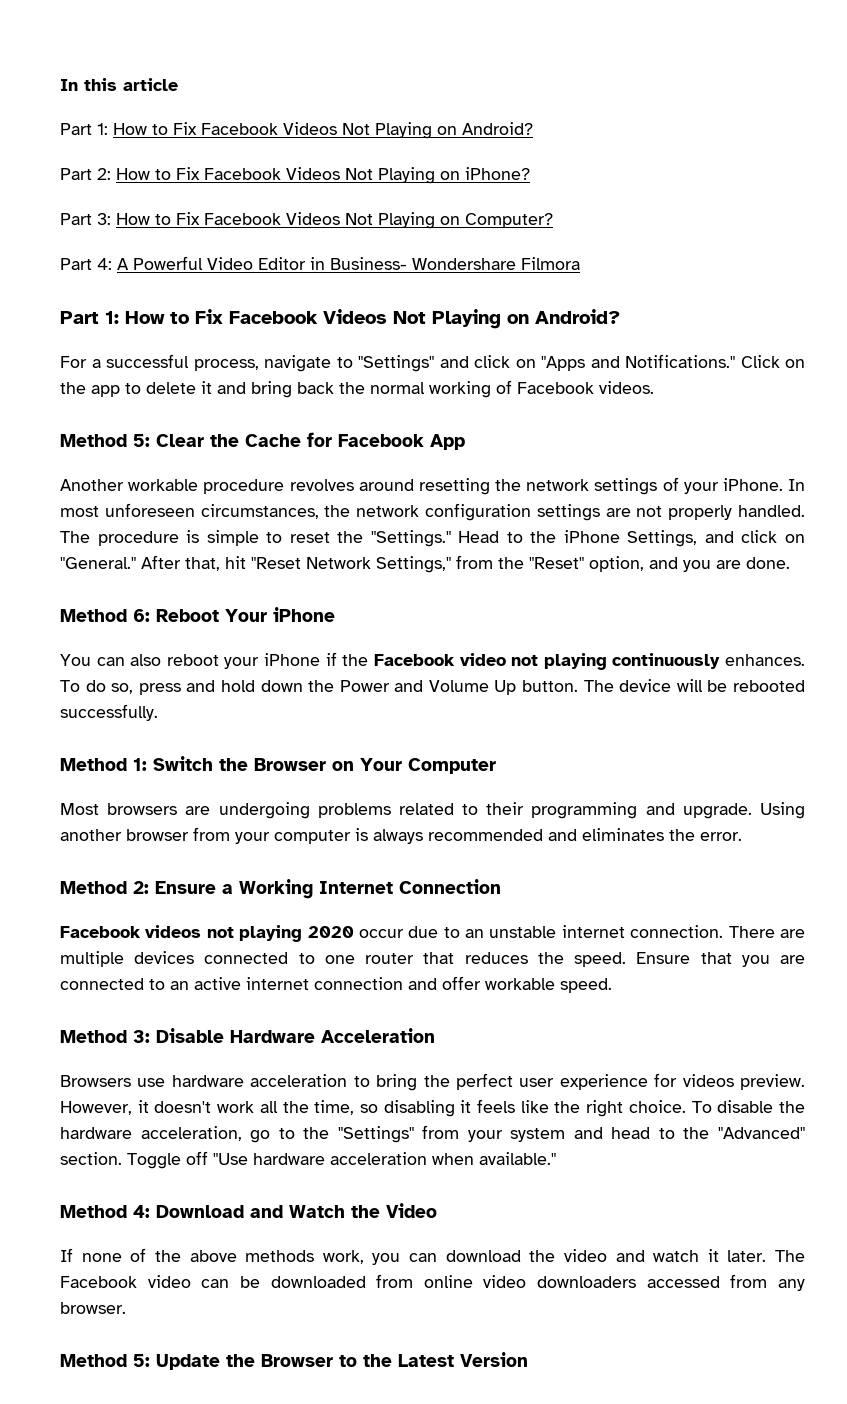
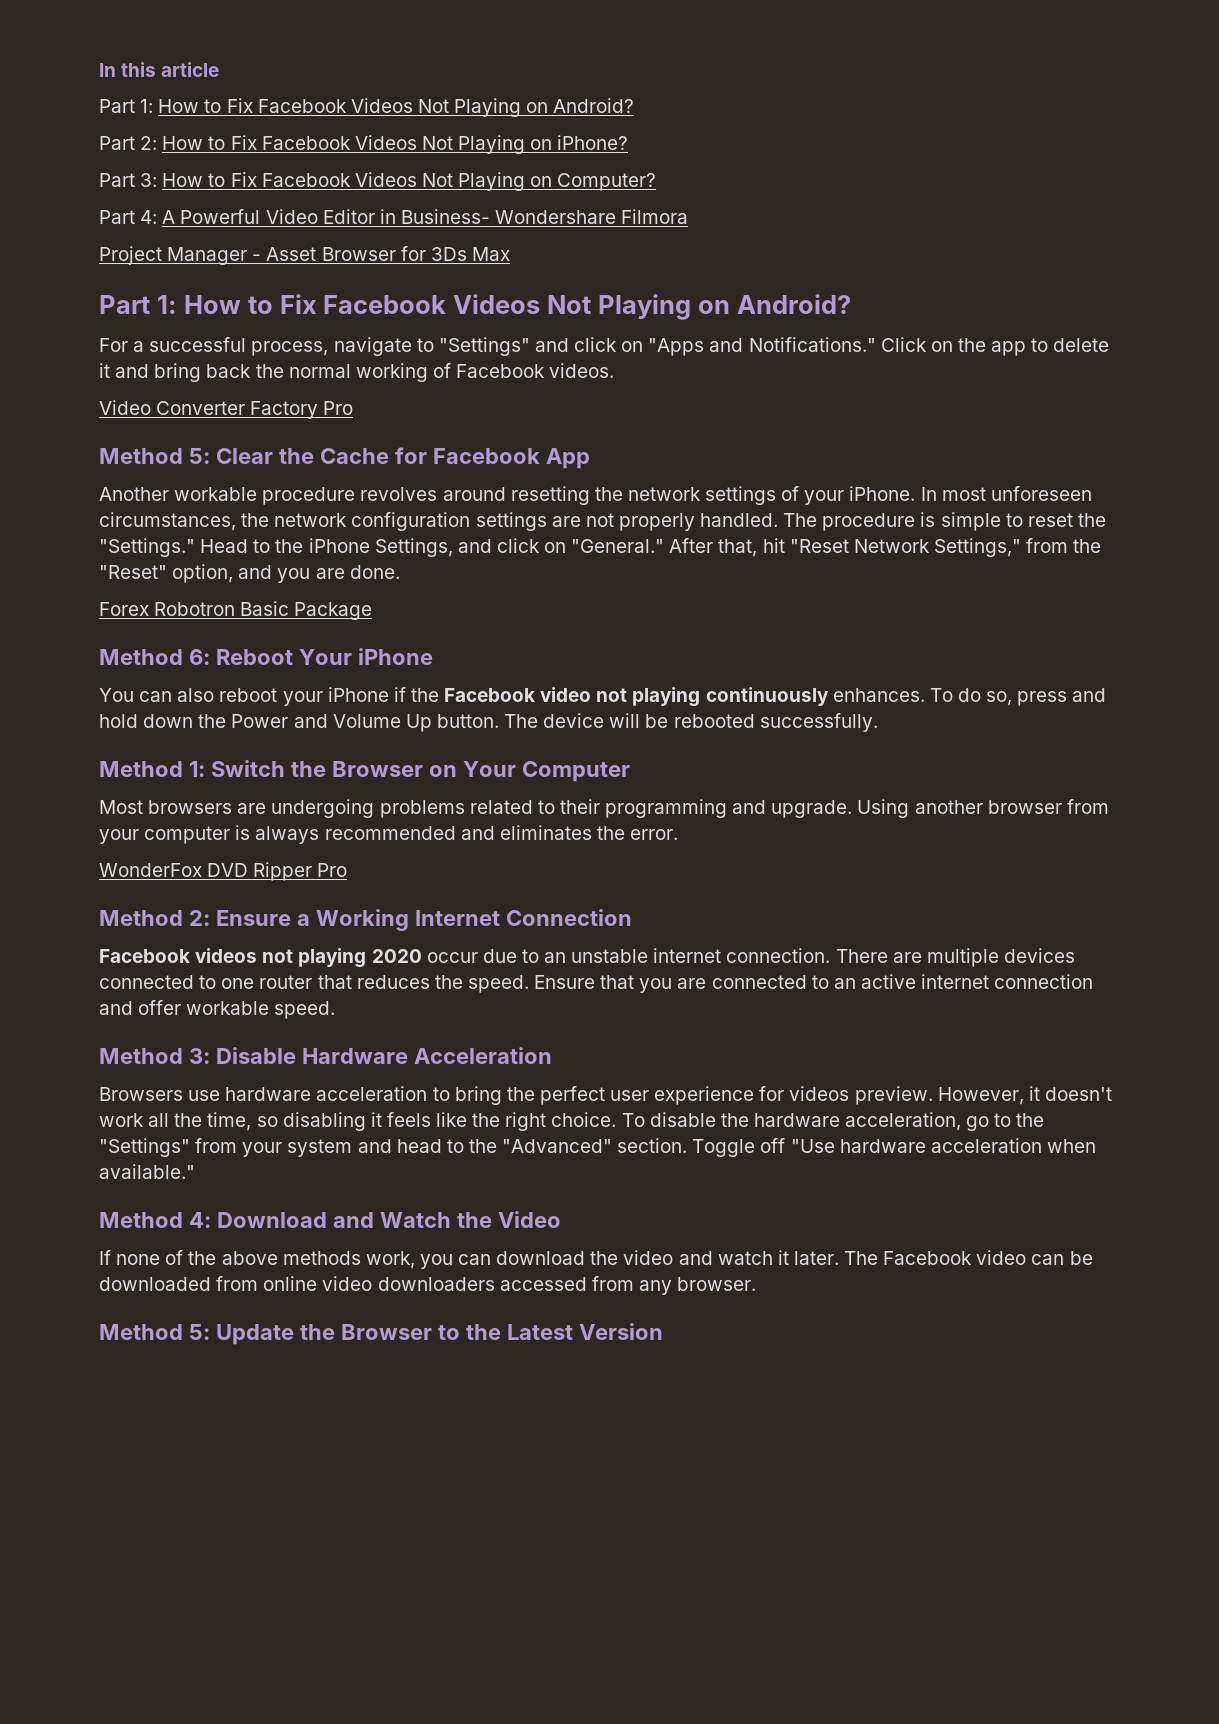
(580, 263) none -> [99,246,510,265] // Project Manager - Asset Browser for 3Ds Max
(654, 387) none -> [99,400,354,419] // Video Converter Factory Pro
(790, 563) none -> [99,601,373,620] // Forex Robotron Basic Package
(742, 836) none -> [99,862,348,881] // WonderFox DVD Ripper Pro

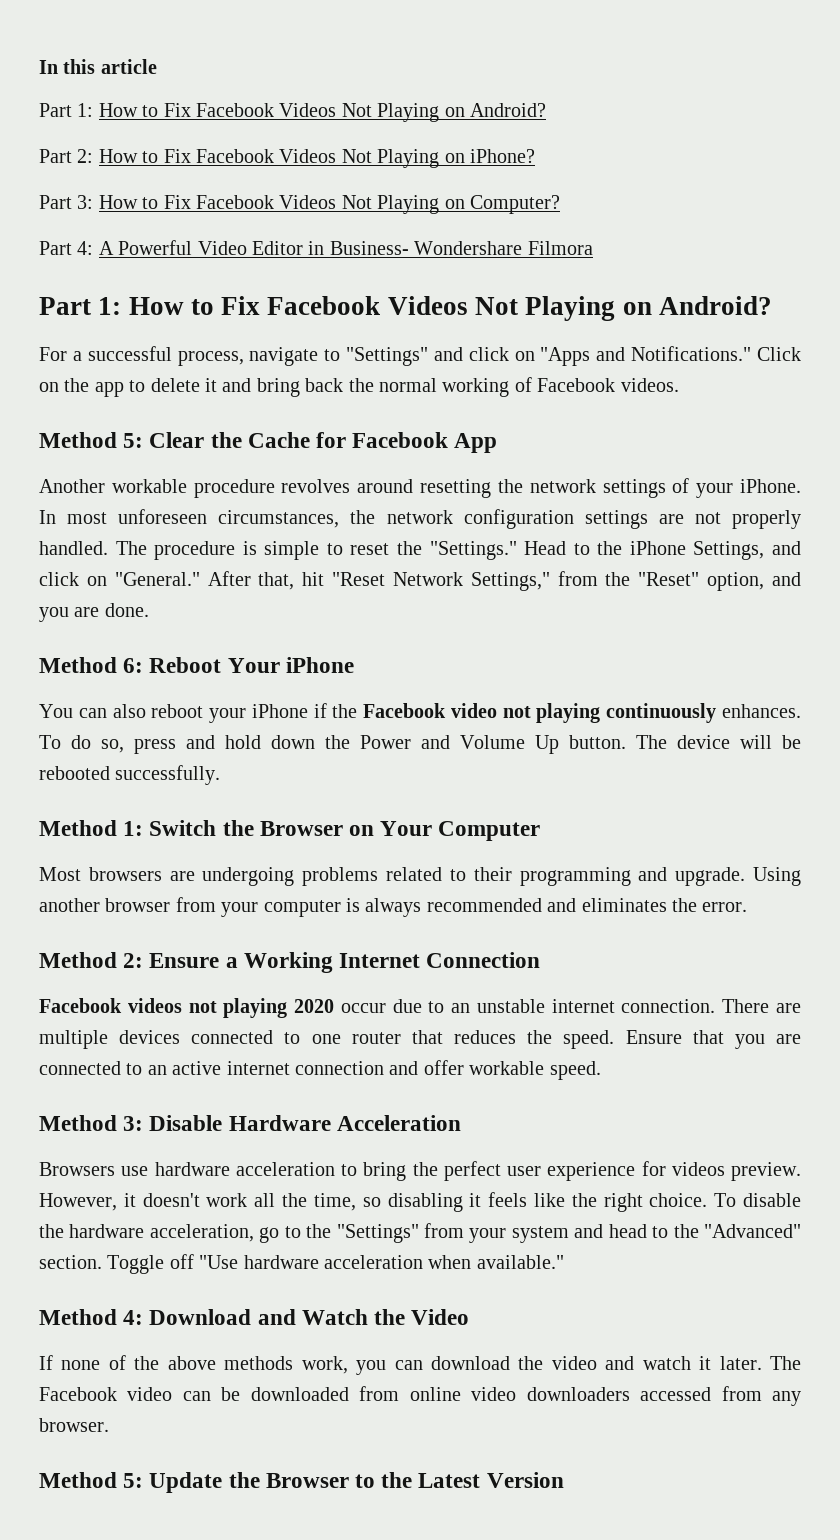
[99,246,510,265] // Project Manager - Asset Browser for 3Ds Max -> (593, 248) none
[99,400,354,419] // Video Converter Factory Pro -> (679, 385) none
[99,601,373,620] // Forex Robotron Basic Package -> (149, 610) none
[99,862,348,881] // WonderFox DVD Ripper Pro -> (748, 907) none

